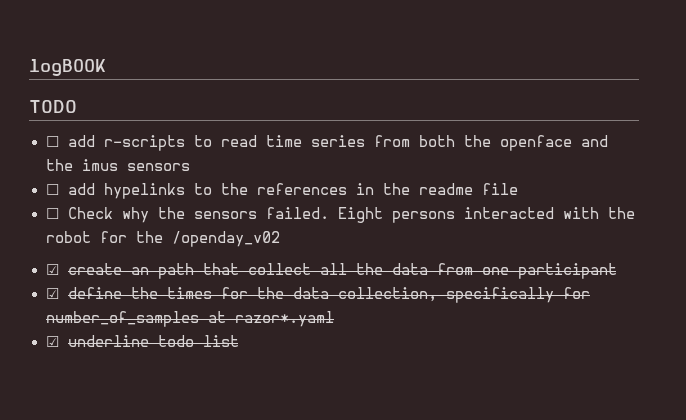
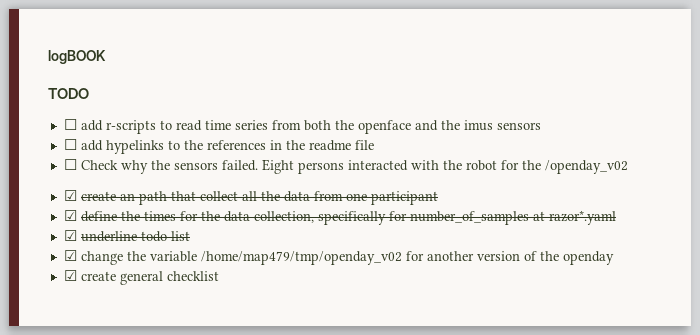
(239, 341) none -> [63,250,614,265] [63,270,219,285] // ☑ change the variable /home/map479/tmp/openday_v02 for another version of the openday // ☑ create general checklist

